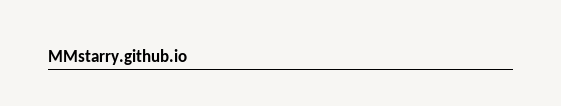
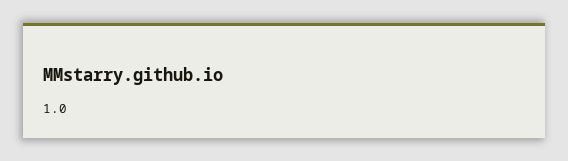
(187, 57) none -> [43,104,67,113] // 1.0

